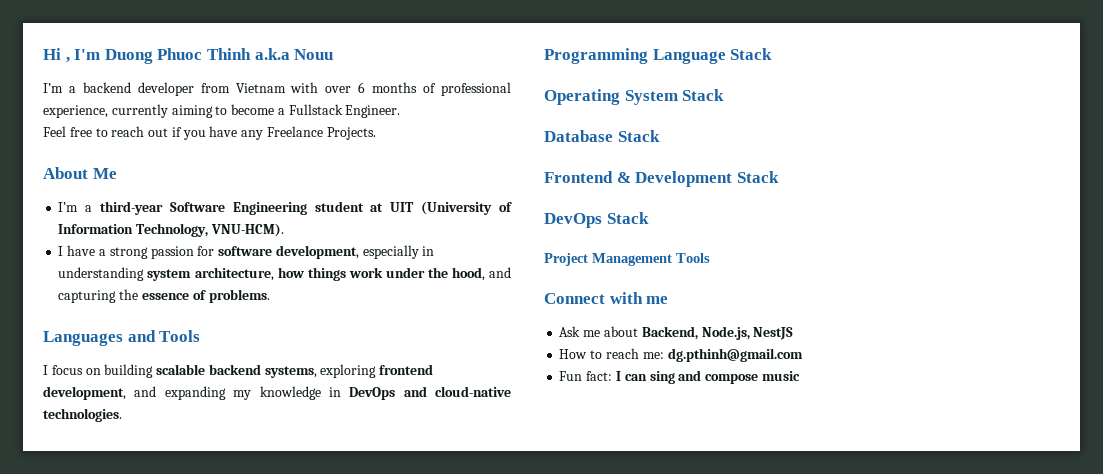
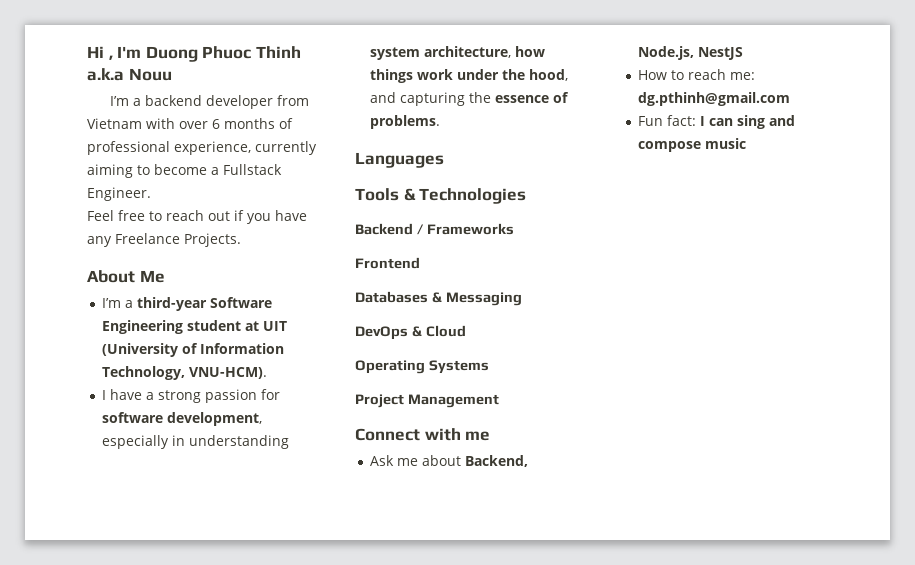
[127,330,201,342] [43,364,434,378] [43,386,511,400] [43,408,122,422] [544,48,773,64] [544,89,725,105] [544,130,660,142] [544,171,779,187] [544,212,649,228] and Tools // I focus on building scalable backend systems, exploring frontend development, and expanding my knowledge in DevOps and cloud-native technologies. // Programming Language Stack // Operating System Stack // Database Stack // Frontend & Development Stack // DevOps Stack -> [355,188,527,204] [355,223,514,235] [355,257,420,269] [355,291,522,306] [355,325,466,340] [355,360,489,374] // Tools & Technologies // Backend / Frameworks // Frontend // Databases & Messaging // DevOps & Cloud // Operating Systems
[676,253,710,263] Tools -> (499, 401) none

